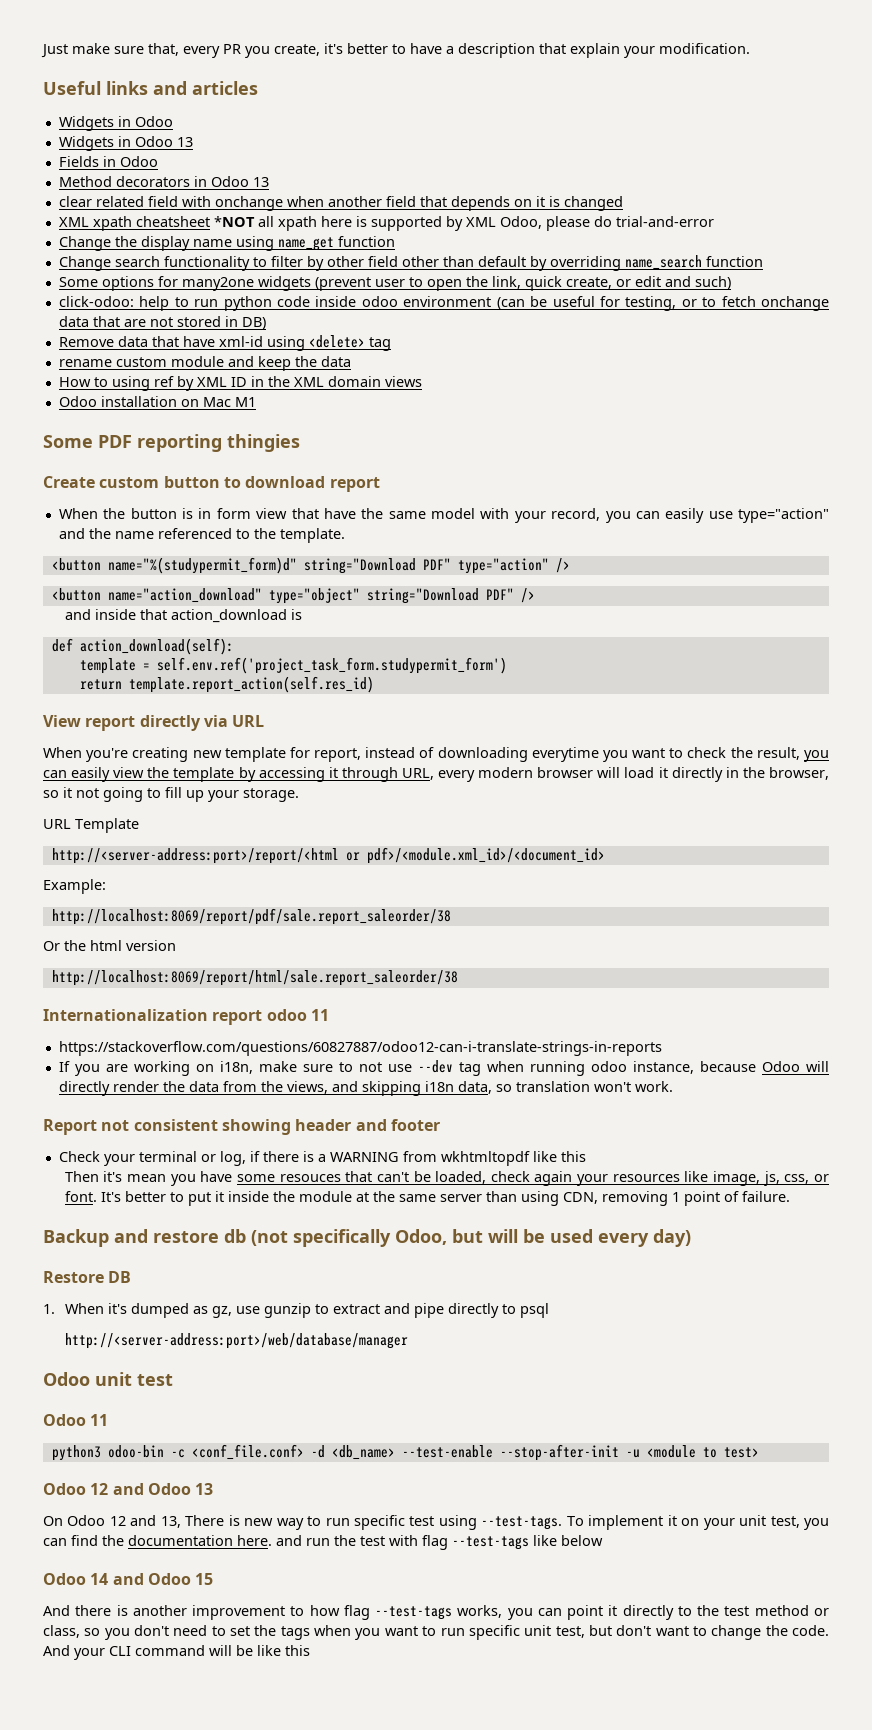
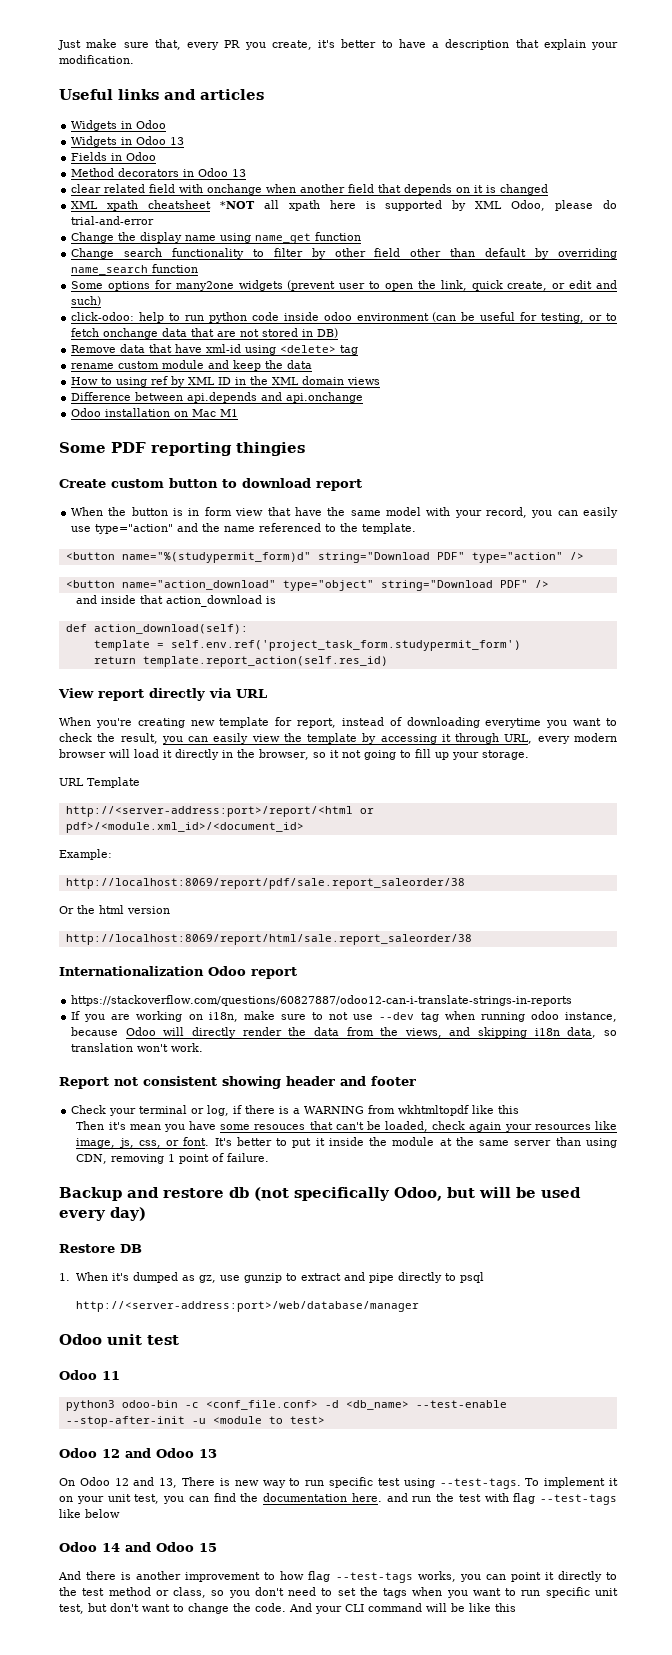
(422, 381) none -> [71,392,364,403] // Difference between api.depends and api.onchange
[212,1009,329,1025] report odoo 11 -> [208,966,297,979] Odoo report

